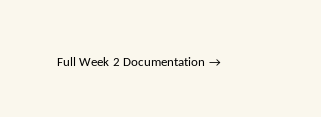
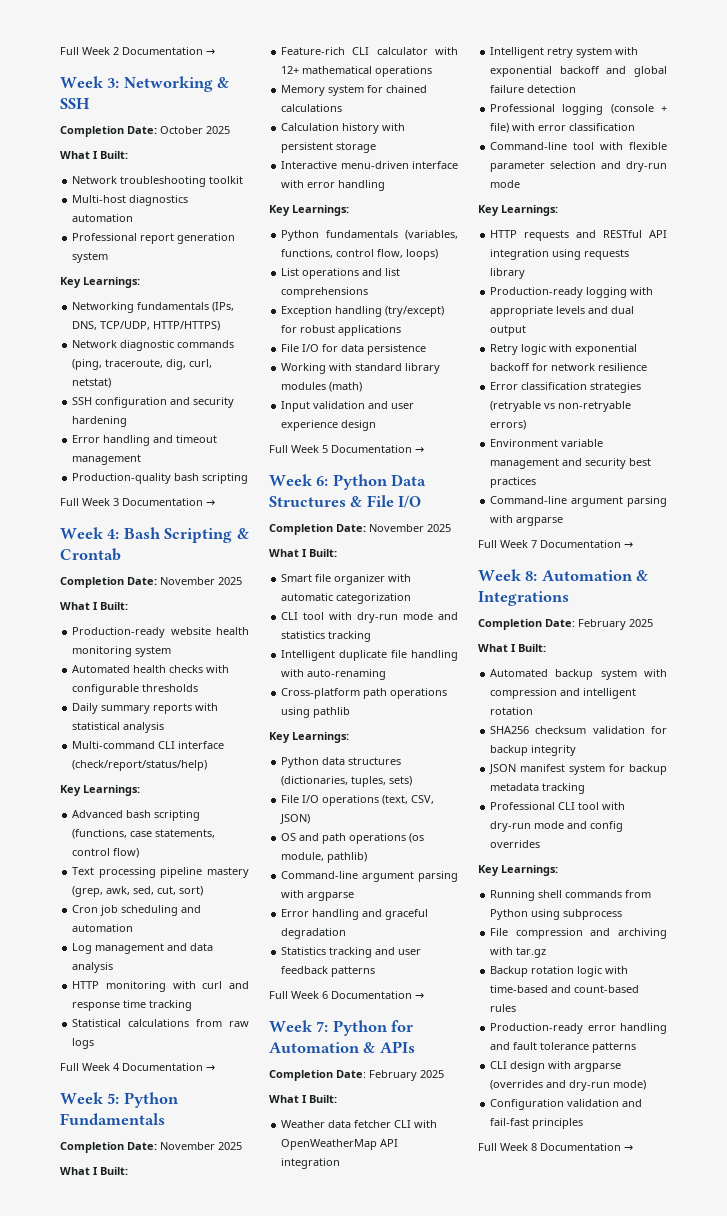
(221, 62) none -> [60,76,230,92] [60,98,90,109] [60,126,230,137] [60,151,128,159] [72,176,244,187] [72,195,189,206] [72,214,134,222] [72,233,236,244] [72,252,109,263] [60,277,140,288] [72,302,235,313] [72,321,221,331] [72,340,235,351] [72,359,213,370] [72,378,112,388] [72,397,235,408] [72,416,128,427] [72,435,218,446] [72,454,142,465] [72,473,249,484] [60,498,215,506] [60,527,249,543] [60,548,121,561] [60,577,242,588] [60,602,128,610] [72,627,249,638] [72,646,172,657] [72,665,230,673] [72,684,199,695] [72,703,219,714] [72,722,165,733] [72,741,225,749] [72,760,208,771] [60,785,140,796] [72,810,201,821] [72,829,216,839] [72,848,140,858] [72,867,249,878] [72,886,204,897] [72,905,202,916] [72,924,134,932] [72,943,214,954] [72,962,114,973] [72,981,249,992] [72,1000,193,1011] [72,1019,249,1027] [72,1038,95,1049] [60,1063,215,1071] [60,1092,179,1108] [60,1113,165,1125] [60,1142,242,1153] [60,1167,128,1175] [281,47,458,55] [281,66,433,77] [281,85,428,96] [281,104,343,112] [281,123,406,134] [281,142,377,153] [281,161,458,169] [281,180,386,191] [269,205,349,216] [281,230,458,241] [281,249,439,260] [281,268,401,279] [281,287,369,298] [281,306,445,317] [281,325,402,336] [281,344,427,355] [281,363,441,374] [281,382,363,392] [281,401,415,412] [281,420,377,431] [269,445,424,453] [269,474,427,490] [269,495,422,508] [269,524,451,535] [269,549,337,557] [281,574,412,585] [281,593,412,604] [281,612,458,623] [281,631,372,642] [281,650,458,661] [281,669,387,680] [281,688,448,699] [281,707,351,718] [269,732,349,743] [281,757,402,768] [281,776,413,787] [281,795,435,806] [280,814,311,824] [281,833,425,844] [281,852,368,863] [281,871,458,882] [281,890,355,901] [281,909,429,920] [281,928,347,939] [281,947,422,958] [281,966,376,977] [269,991,424,999] [269,1020,414,1036] [269,1041,415,1053] [269,1070,444,1081] [269,1095,337,1103] [281,1120,438,1128] [281,1139,399,1150] [281,1158,341,1169] [490,47,639,58] [490,66,667,77] [490,85,577,93] [490,104,667,115] [490,123,636,133] [490,142,667,150] [490,161,667,172] [490,180,521,188] [478,205,558,216] [490,230,667,241] [490,249,630,260] [490,268,526,279] [490,287,654,298] [490,306,635,317] [490,325,527,336] [490,344,638,355] [490,363,648,371] [490,382,642,393] [490,401,632,412] [490,420,527,430] [490,439,604,447] [490,458,652,469] [490,477,537,488] [490,496,667,507] [490,515,564,526] [478,540,633,548] [478,569,649,581] [478,591,569,606] [478,619,653,630] [478,644,546,652] [490,669,667,680] [490,688,637,699] [490,707,534,715] [490,726,667,734] [490,745,577,756] [489,764,667,775] [490,783,586,794] [490,802,626,810] [490,821,624,832] [490,840,541,848] [478,865,558,876] [490,890,652,901] [490,909,623,920] [490,928,667,939] [490,947,547,958] [490,966,629,977] [490,985,640,993] [490,1004,517,1012] [490,1023,667,1034] [490,1042,637,1053] [490,1061,622,1072] [490,1080,647,1091] [490,1099,643,1110] [490,1118,584,1129] [478,1143,633,1151] // Week 3: Networking & SSH // Completion Date: October 2025 // What I Built: // Network troubleshooting toolkit // Multi-host diagnostics automation // Professional report generation system // Key Learnings: // Networking fundamentals (IPs, DNS, TCP/UDP, HTTP/HTTPS) // Network diagnostic commands (ping, traceroute, dig, curl, netstat) // SSH configuration and security hardening // Error handling and timeout management // Production-quality bash scripting // Full Week 3 Documentation → // Week 4: Bash Scripting & Crontab // Completion Date: November 2025 // What I Built: // Production-ready website health monitoring system // Automated health checks with configurable thresholds // Daily summary reports with statistical analysis // Multi-command CLI interface (check/report/status/help) // Key Learnings: // Advanced bash scripting (functions, case statements, control flow) // Text processing pipeline mastery (grep, awk, sed, cut, sort) // Cron job scheduling and automation // Log management and data analysis // HTTP monitoring with curl and response time tracking // Statistical calculations from raw logs // Full Week 4 Documentation → // Week 5: Python Fundamentals // Completion Date: November 2025 // What I Built: // Feature-rich CLI calculator with 12+ mathematical operations // Memory system for chained calculations // Calculation history with persistent storage // Interactive menu-driven interface with error handling // Key Learnings: // Python fundamentals (variables, functions, control flow, loops) // List operations and list comprehensions // Exception handling (try/except) for robust applications // File I/O for data persistence // Working with standard library modules (math) // Input validation and user experience design // Full Week 5 Documentation → // Week 6: Python Data Structures & File I/O // Completion Date: November 2025 // What I Built: // Smart file organizer with automatic categorization // CLI tool with dry-run mode and statistics tracking // Intelligent duplicate file handling with auto-renaming // Cross-platform path operations using pathlib // Key Learnings: // Python data structures (dictionaries, tuples, sets) // File I/O operations (text, CSV, JSON) // OS and path operations (os module, pathlib) // Command-line argument parsing with argparse // Error handling and graceful degradation // Statistics tracking and user feedback patterns // Full Week 6 Documentation → // Week 7: Python for Automation & APIs // Completion Date: February 2025 // What I Built: // Weather data fetcher CLI with OpenWeatherMap API integration // Intelligent retry system with exponential backoff and global failure detection // Professional logging (console + file) with error classification // Command-line tool with flexible parameter selection and dry-run mode // Key Learnings: // HTTP requests and RESTful API integration using requests library // Production-ready logging with appropriate levels and dual output // Retry logic with exponential backoff for network resilience // Error classification strategies (retryable vs non-retryable errors) // Environment variable management and security best practices // Command-line argument parsing with argparse // Full Week 7 Documentation → // Week 8: Automation & Integrations // Completion Date: February 2025 // What I Built: // Automated backup system with compression and intelligent rotation // SHA256 checksum validation for backup integrity // JSON manifest system for backup metadata tracking // Professional CLI tool with dry-run mode and config overrides // Key Learnings: // Running shell commands from Python using subprocess // File compression and archiving with tar.gz // Backup rotation logic with time-based and count-based rules // Production-ready error handling and fault tolerance patterns // CLI design with argparse (overrides and dry-run mode) // Configuration validation and fail-fast principles // Full Week 8 Documentation →

